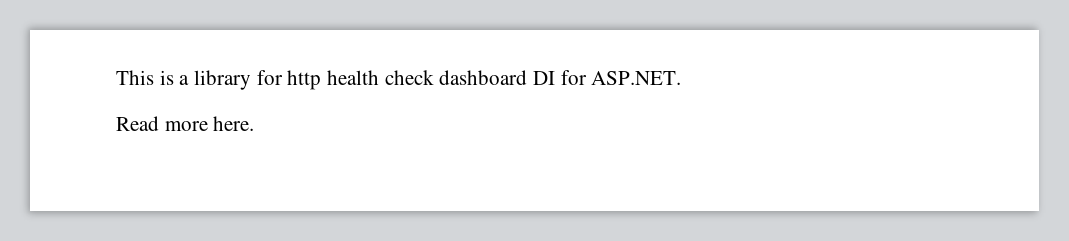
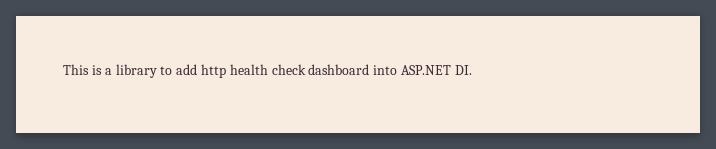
[256,70,283,85] for -> [160,64,198,75] to add
[533,70,682,85] [116,116,255,131] DI for ASP.NET. // Read more here. -> [373,65,472,75] into ASP.NET DI.

